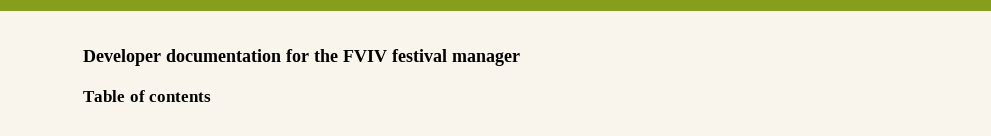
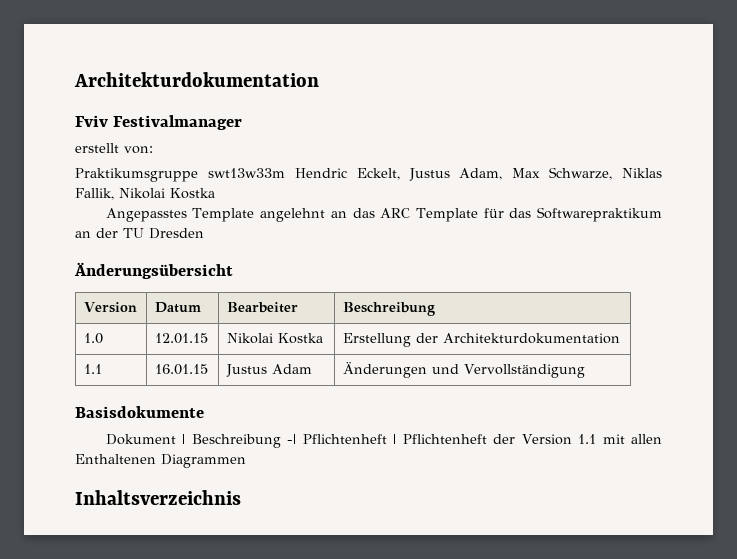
[83,49,520,66] [83,90,212,102] Developer documentation for the FVIV festival manager // Table of contents -> [74,72,319,87] [75,115,243,130] [75,143,153,154] [75,167,662,182] [75,188,215,200] [105,207,663,222] [75,228,204,239] [74,262,233,279] [83,302,137,313] [154,302,201,313] [226,302,298,313] [342,302,435,316] [83,333,103,344] [154,333,208,344] [226,333,323,344] [342,333,620,347] [83,364,102,374] [154,364,208,375] [225,364,312,377] [342,362,585,378] [75,406,204,418] [105,434,663,448] [75,454,246,468] [75,490,241,505] Architekturdokumentation // Fviv Festivalmanager // erstellt von: // Praktikumsgruppe swt13w33m Hendric Eckelt, Justus Adam, Max Schwarze, Niklas Fallik, Nikolai Kostka // Angepasstes Template angelehnt an das ARC Template für das Softwarepraktikum an der TU Dresden // Änderungsübersicht // Version | Datum | Bearbeiter | Beschreibung // 1.0 | 12.01.15 | Nikolai Kostka | Erstellung der Architekturdokumentation // 1.1 | 16.01.15 | Justus Adam | Änderungen und Vervollständigung // Basisdokumente // Dokument | Beschreibung -| Pflichtenheft | Pflichtenheft der Version 1.1 mit allen Enthaltenen Diagrammen // Inhaltsverzeichnis

